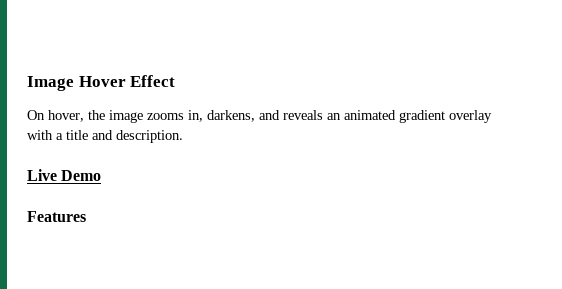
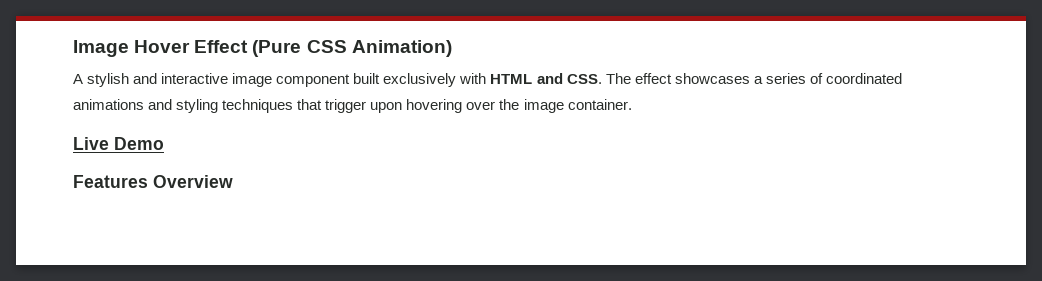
[27,110,492,123] [27,130,183,143] // On hover, the image zooms in, darkens, and reveals an animated gradient overlay with a title and description. -> [252,40,452,57] [73,73,902,87] [73,99,632,113] (Pure CSS Animation) // A stylish and interactive image component built exclusively with HTML and CSS. The effect showcases a series of coordinated animations and styling techniques that trigger upon hovering over the image container.
(86, 216) none -> [153,175,233,188] Overview

